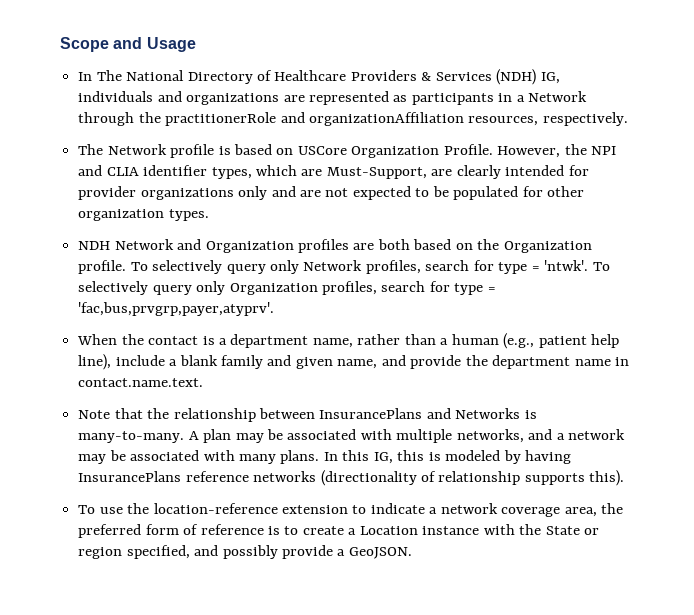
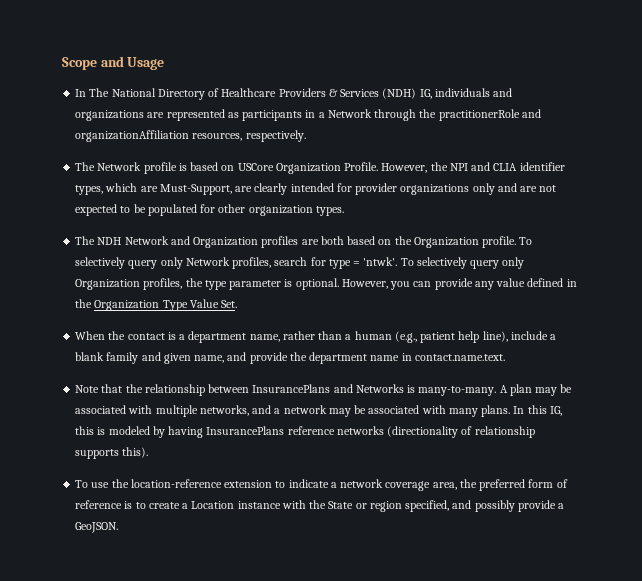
(209, 215) none -> [75,236,96,245] The
[381,281,496,295] [78,302,275,316] search for type = 'fac,bus,prvgrp,payer,atyprv'. -> [185,278,577,290] [75,299,238,311] the type parameter is optional. However, you can provide any value defined in the Organization Type Value Set.

